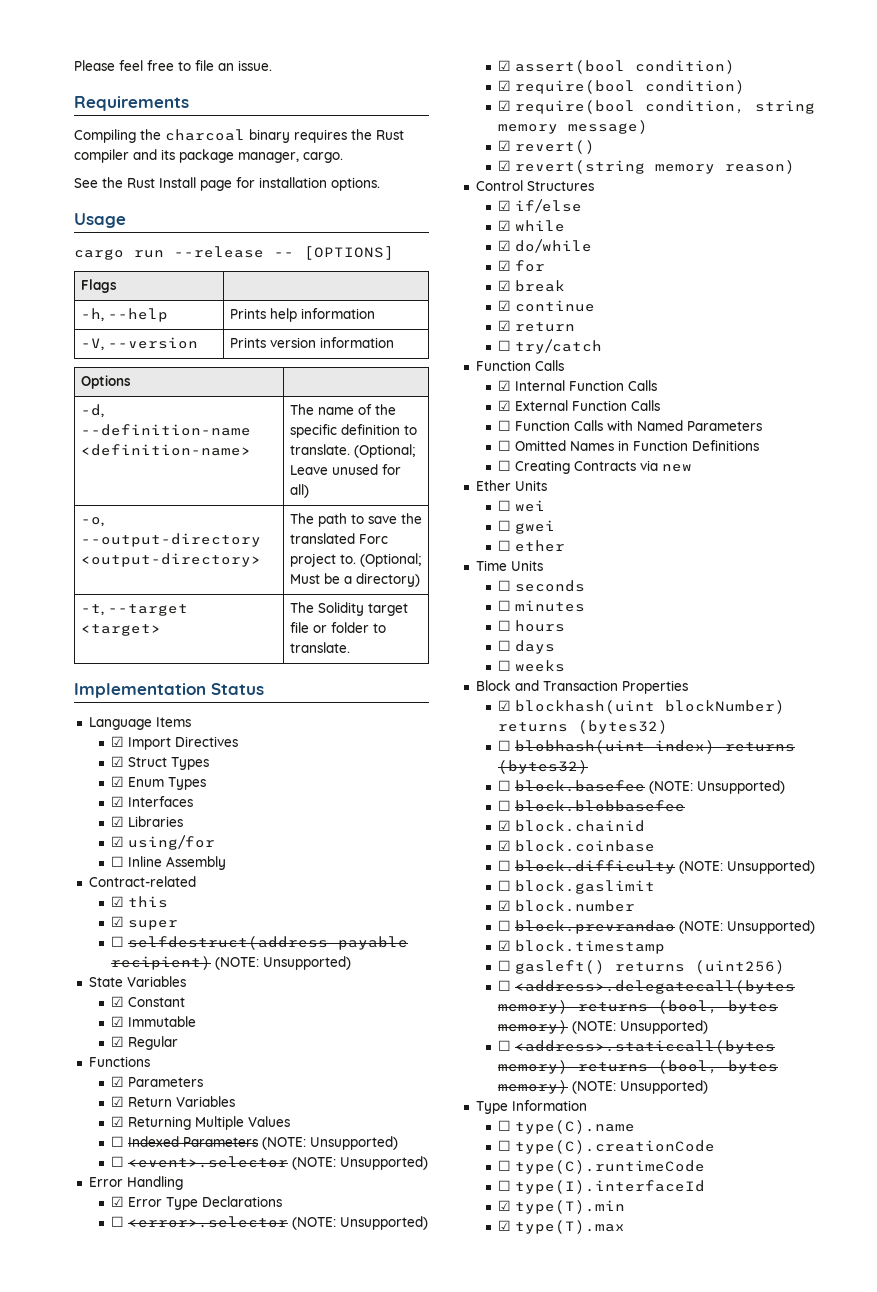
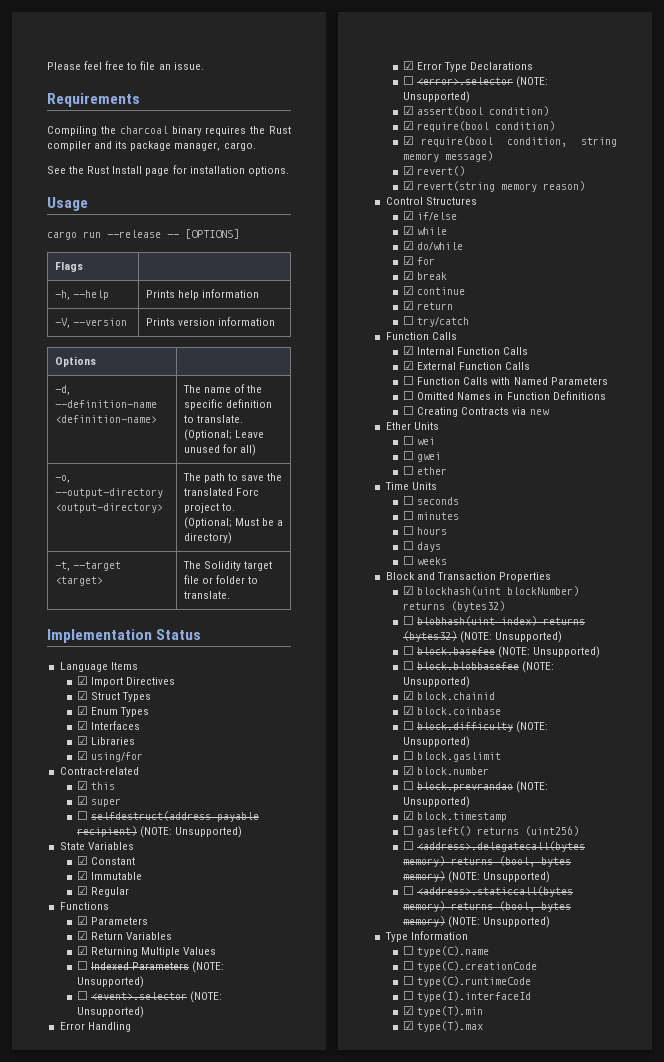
[110,856,226,870] // ☐ Inline Assembly -> (144, 757) none
(588, 767) none -> [460,631,563,643] (NOTE: Unsupported)
(685, 806) none -> [522,661,555,673] [403,676,471,688] (NOTE: Unsupported)

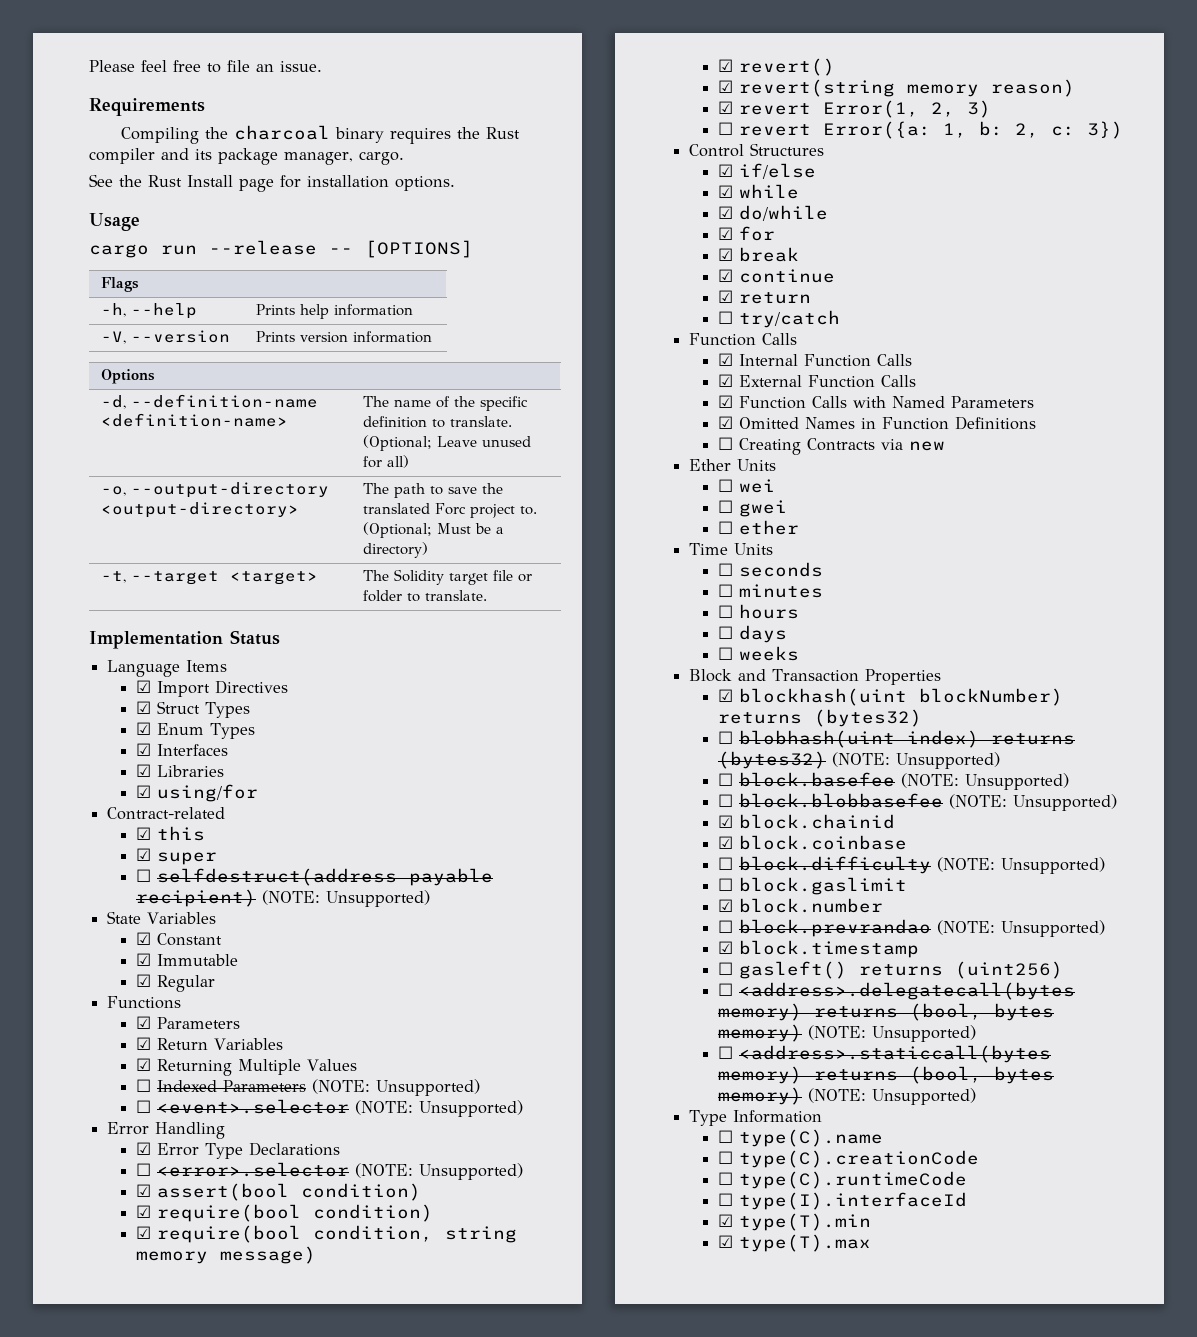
(586, 186) none -> [718,100,992,118] [718,121,1124,139] // ☑ revert Error(1, 2, 3) // ☐ revert Error({a: 1, b: 2, c: 3})
[403,376,415,385] ☐ -> [718,395,734,408] ☑
[403,391,415,400] ☐ -> [718,416,734,429] ☑

